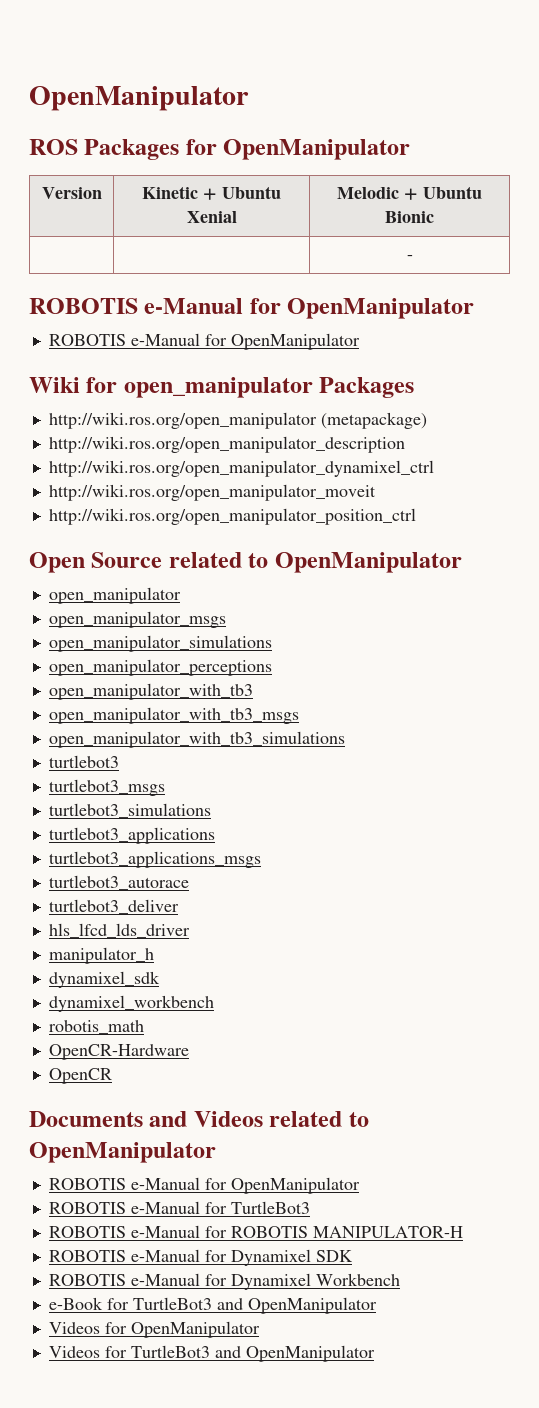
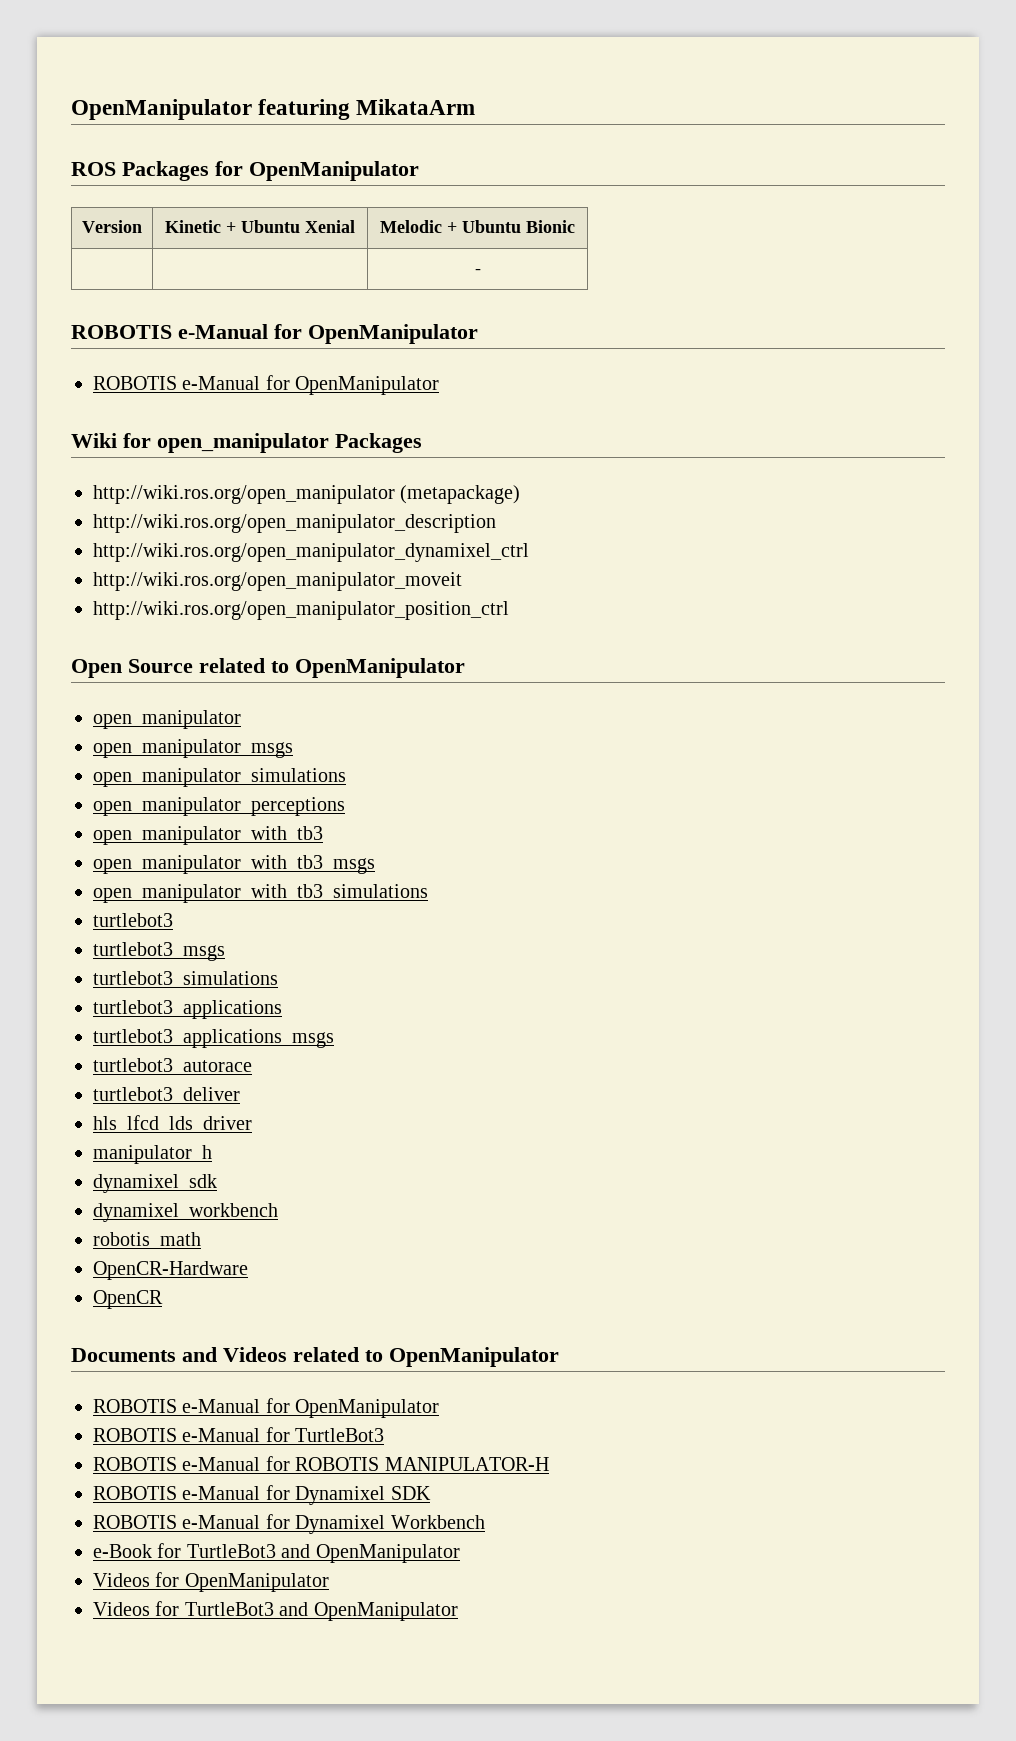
[29,86,249,111] OpenManipulator -> [71,99,476,120] OpenManipulator featuring MikataArm

